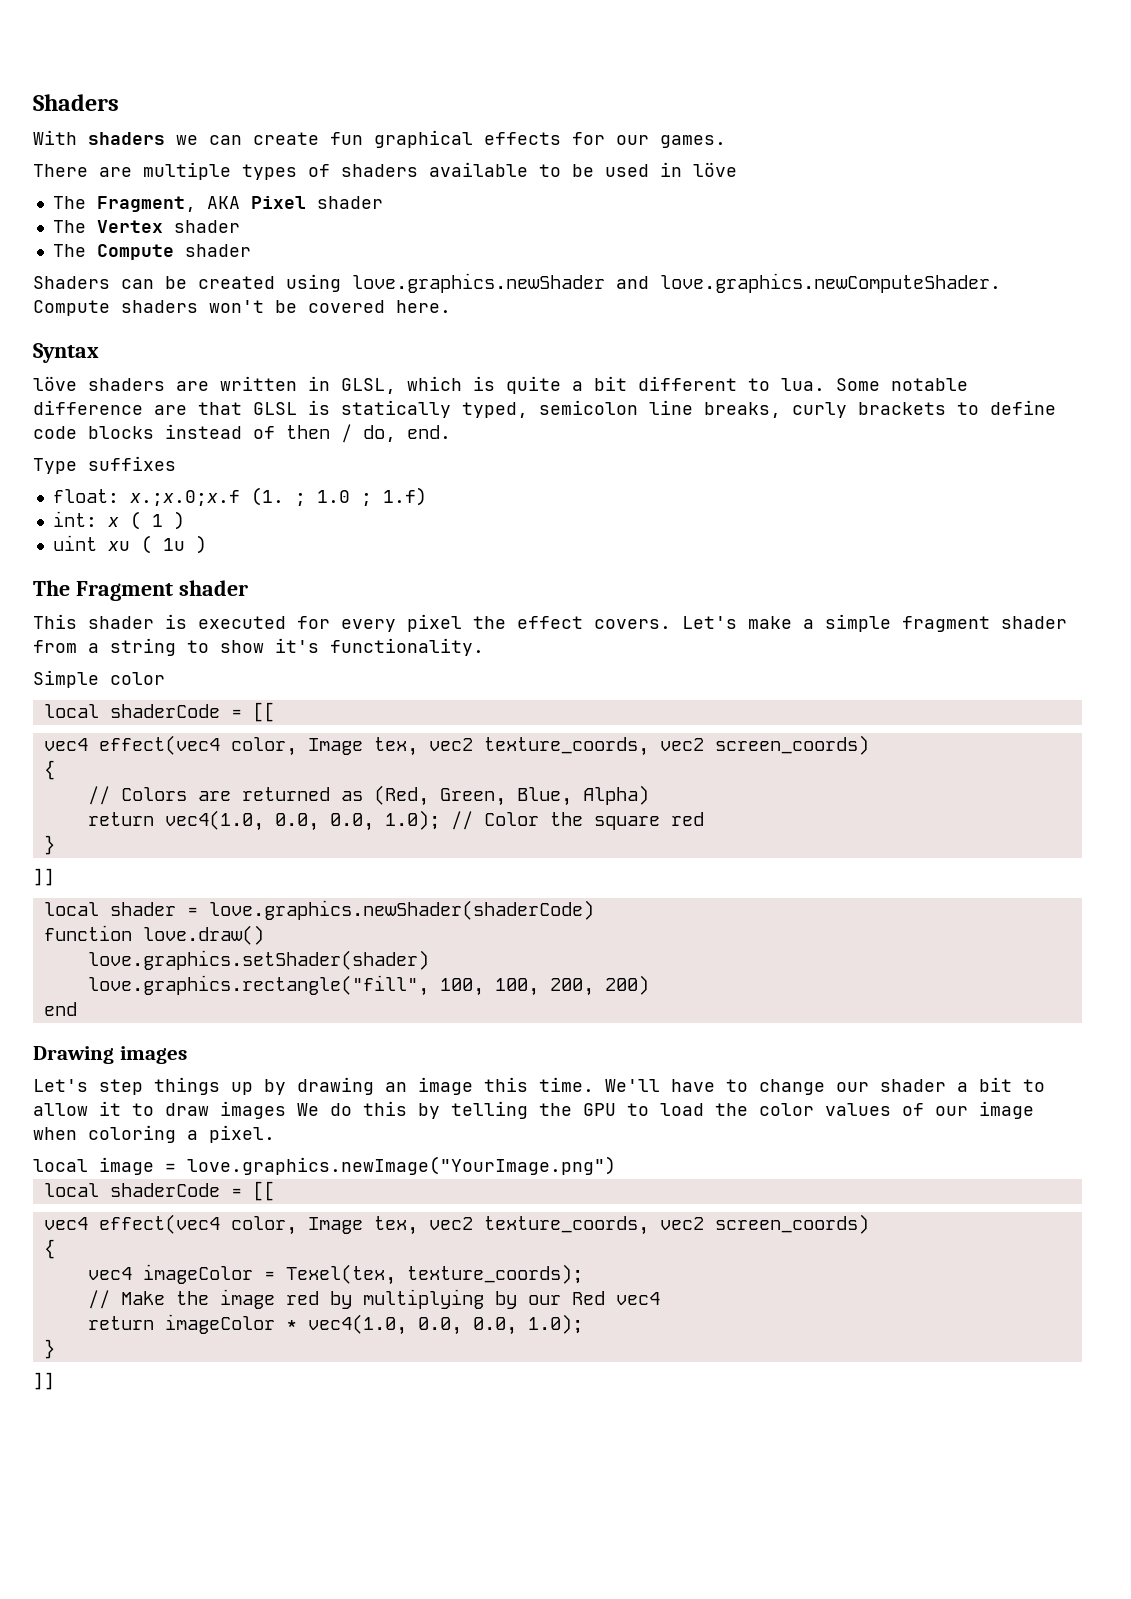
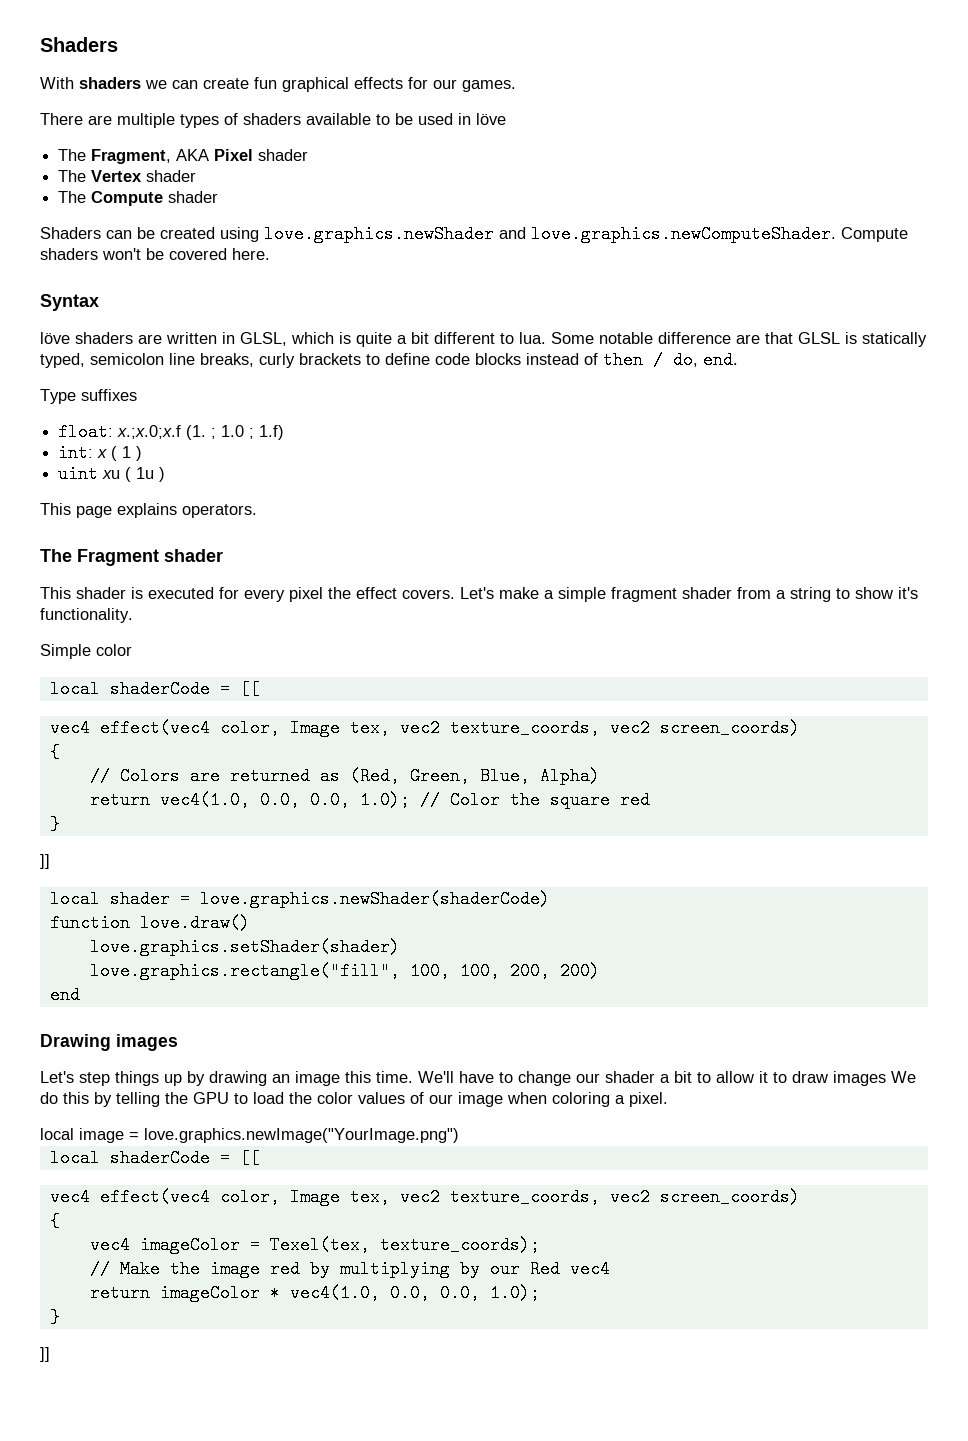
(207, 544) none -> [40,503,257,518] // This page explains operators.

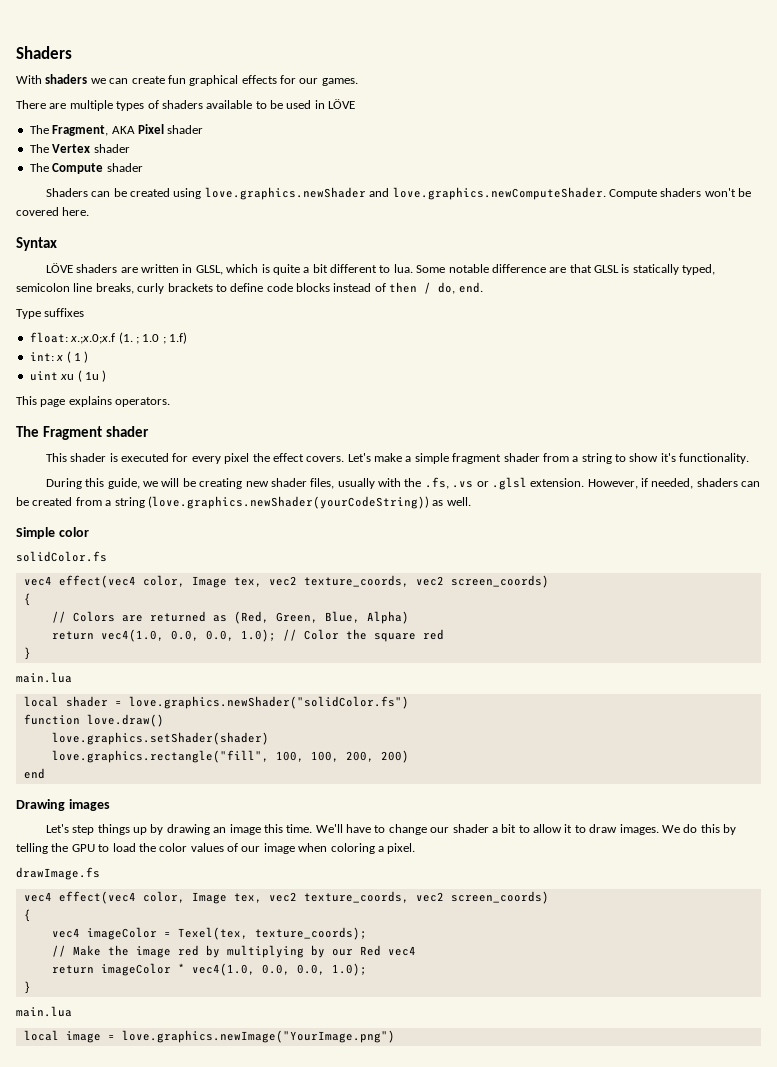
[476,113,506,125] löve -> [328,99,356,109] LÖVE
[40,332,70,344] löve -> [45,263,73,273] LÖVE
[40,644,132,659] [49,680,260,698] Simple color // local shaderCode = [[ -> [45,477,761,490] [16,496,471,509] [16,527,89,539] [16,551,107,562] During this guide, we will be creating new shader files, usually with the .fs, .vs or .glsl extension. However, if needed, shaders can be created from a string (love.graphics.newShader(yourCodeString)) as well. // Simple color // solidColor.fs
[40,854,50,869] ]] -> [16,672,72,683] main.lua
[199,890,550,908] love.graphics.newShader(shaderCode) -> [128,696,409,709] love.graphics.newShader("solidColor.fs")
[833,1071,886,1086] images -> [619,824,659,835] images.
[40,1128,459,1143] [49,1149,260,1167] local image = love.graphics.newImage("YourImage.png") // local shaderCode = [[ -> [16,867,100,880] drawImage.fs
[40,1347,50,1362] ]] -> [16,1006,72,1017] [23,1030,395,1043] main.lua // local image = love.graphics.newImage("YourImage.png")

